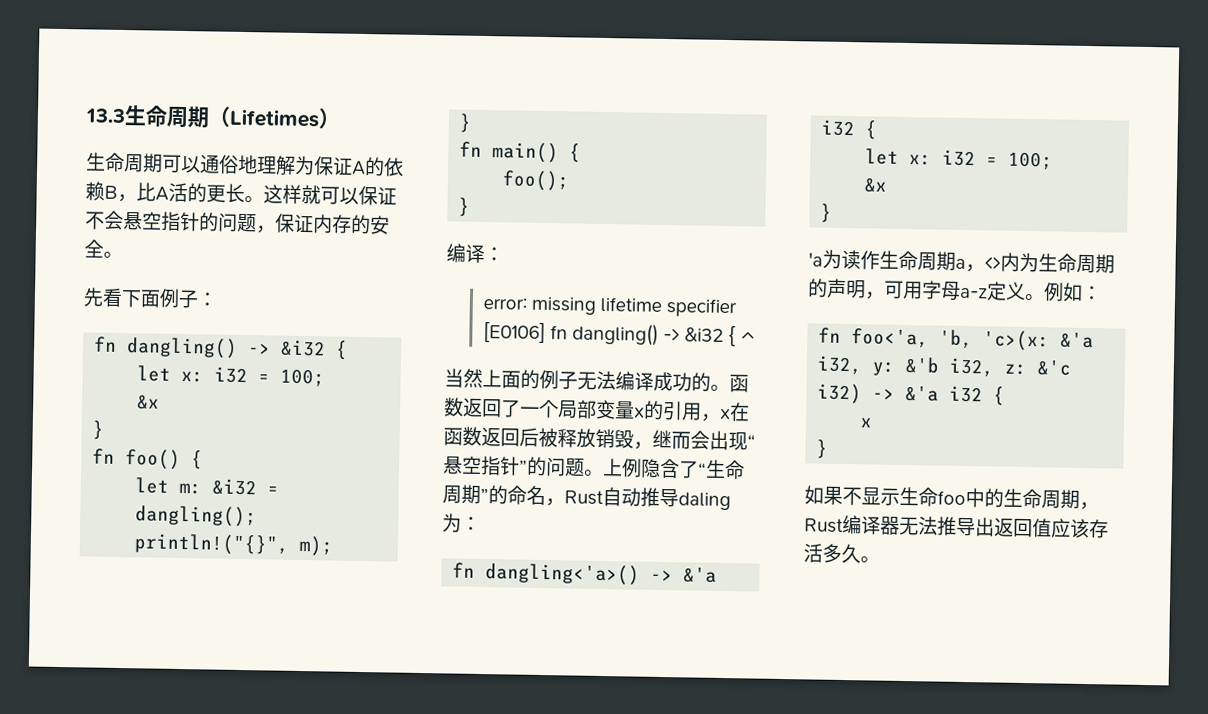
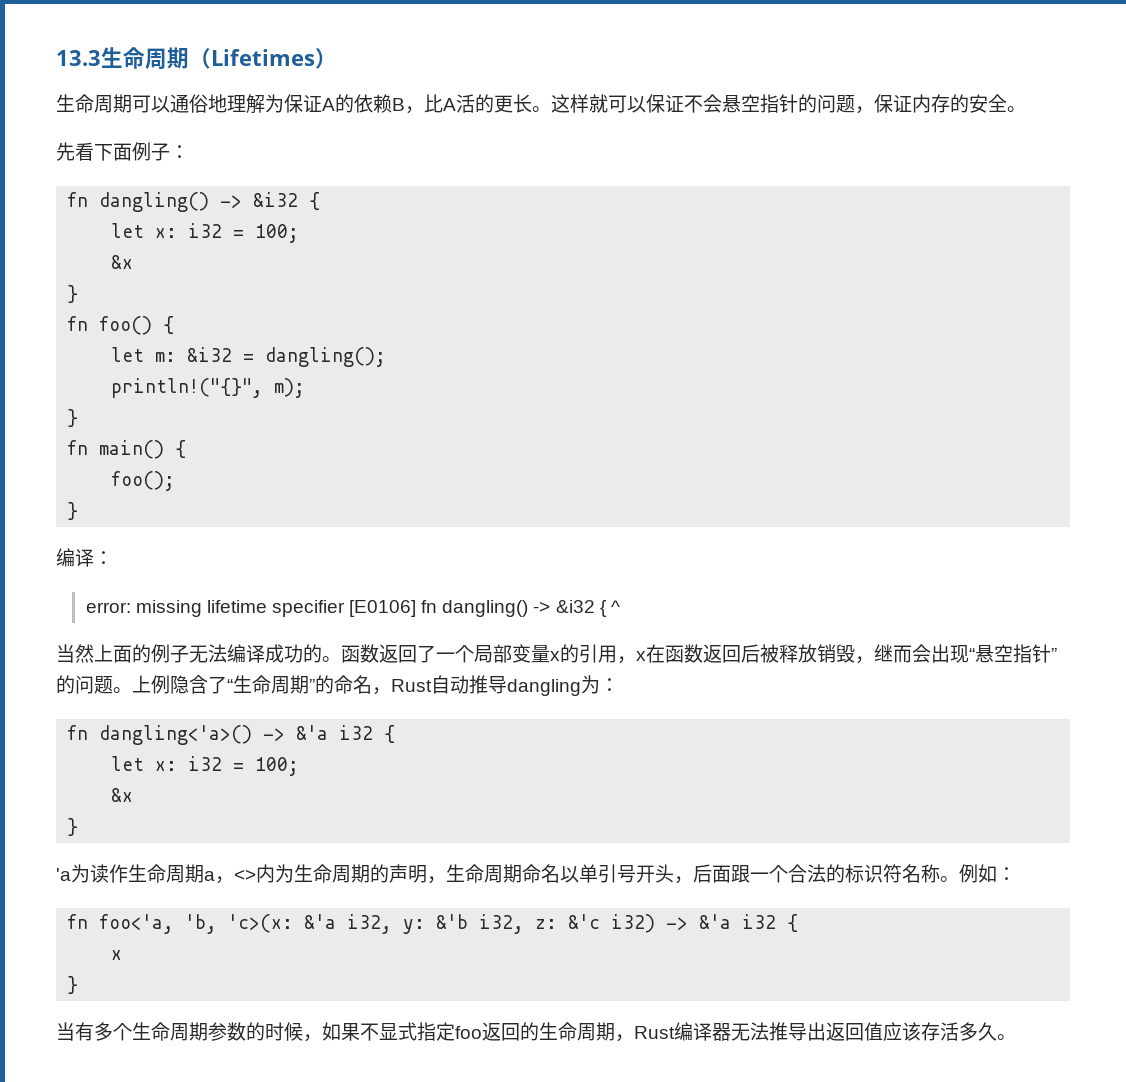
[678,492,731,511] daling -> [507,679,581,696] dangling
[884,280,1026,301] 可用字母a-z定义 -> [446,864,940,884] 生命周期命名以单引号开头，后面跟一个合法的标识符名称
[804,485,985,508] 如果不显示生命foo中 -> [56,1022,520,1042] 当有多个生命周期参数的时候，如果不显式指定foo返回

